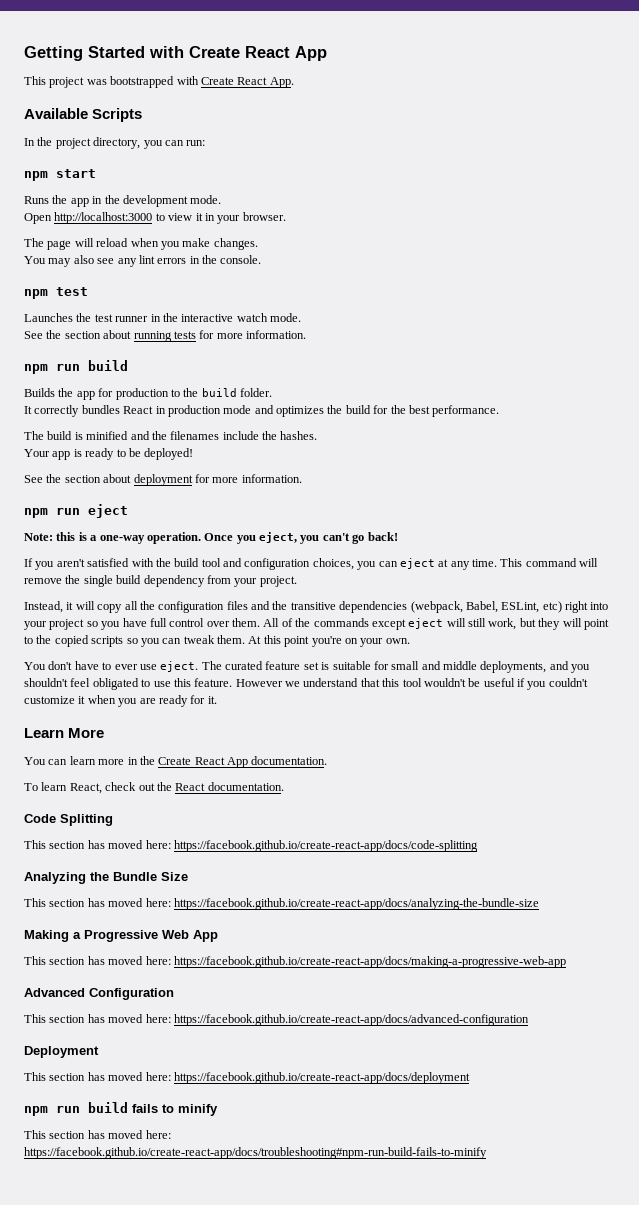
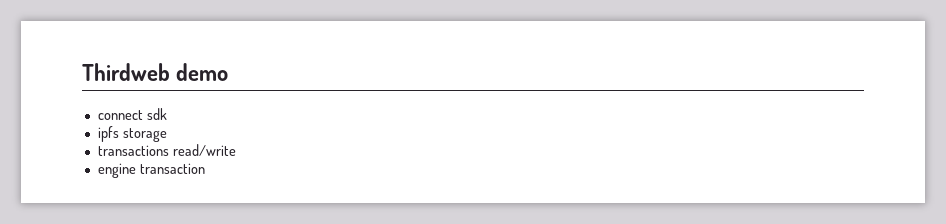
[24,46,327,61] [24,76,294,88] [24,108,143,122] [24,137,206,149] [24,169,96,181] [24,195,222,207] [24,212,286,224] [24,238,258,250] [24,255,262,267] [24,287,88,299] [24,313,301,322] [24,330,306,342] [24,360,128,374] [24,388,272,400] [24,405,500,417] [24,431,318,440] [24,448,194,460] [24,474,302,486] [24,504,128,518] [24,532,398,544] [24,558,599,570] [24,575,297,587] [24,601,609,613] [24,618,609,630] [24,635,410,647] [24,661,591,673] [24,678,588,690] [24,695,217,707] [24,728,105,738] [24,756,328,768] [24,782,284,794] [24,814,113,826] [24,840,478,852] [24,872,188,884] [24,898,539,910] [24,930,218,942] [24,956,566,968] [24,988,174,1000] [24,1014,529,1026] [24,1046,99,1058] [24,1072,470,1084] [24,1102,218,1116] [24,1130,171,1139] [24,1147,487,1159] Getting Started with Create React App // This project was bootstrapped with Create React App. // Available Scripts // In the project directory, you can run: // npm start // Runs the app in the development mode. // Open http://localhost:3000 to view it in your browser. // The page will reload when you make changes. // You may also see any lint errors in the console. // npm test // Launches the test runner in the interactive watch mode. // See the section about running tests for more information. // npm run build // Builds the app for production to the build folder. // It correctly bundles React in production mode and optimizes the build for the best performance. // The build is minified and the filenames include the hashes. // Your app is ready to be deployed! // See the section about deployment for more information. // npm run eject // Note: this is a one-way operation. Once you eject, you can't go back! // If you aren't satisfied with the build tool and configuration choices, you can eject at any time. This command will remove the single build dependency from your project. // Instead, it will copy all the configuration files and the transitive dependencies (webpack, Babel, ESLint, etc) right into your project so you have full control over them. All of the commands except eject will still work, but they will point to the copied scripts so you can tweak them. At this point you're on your own. // You don't have to ever use eject. The curated feature set is suitable for small and middle deployments, and you shouldn't feel obligated to use this feature. However we understand that this tool wouldn't be useful if you couldn't customize it when you are ready for it. // Learn More // You can learn more in the Create React App documentation. // To learn React, check out the React documentation. // Code Splitting // This section has moved here: https://facebook.github.io/create-react-app/docs/code-splitting // Analyzing the Bundle Size // This section has moved here: https://facebook.github.io/create-react-app/docs/analyzing-the-bundle-size // Making a Progressive Web App // This section has moved here: https://facebook.github.io/create-react-app/docs/making-a-progressive-web-app // Advanced Configuration // This section has moved here: https://facebook.github.io/create-react-app/docs/advanced-configuration // Deployment // This section has moved here: https://facebook.github.io/create-react-app/docs/deployment // npm run build fails to minify // This section has moved here: https://facebook.github.io/create-react-app/docs/troubleshooting#npm-run-build-fails-to-minify -> [82,63,229,81] [97,108,167,120] [97,126,167,142] [97,144,236,156] [97,163,205,178] Thirdweb demo // connect sdk // ipfs storage // transactions read/write // engine transaction

